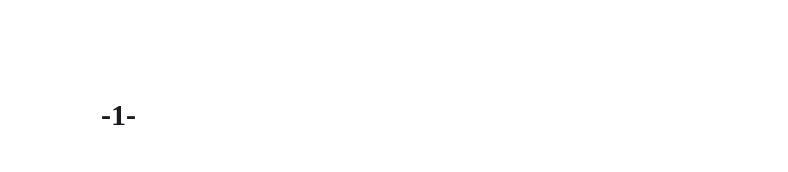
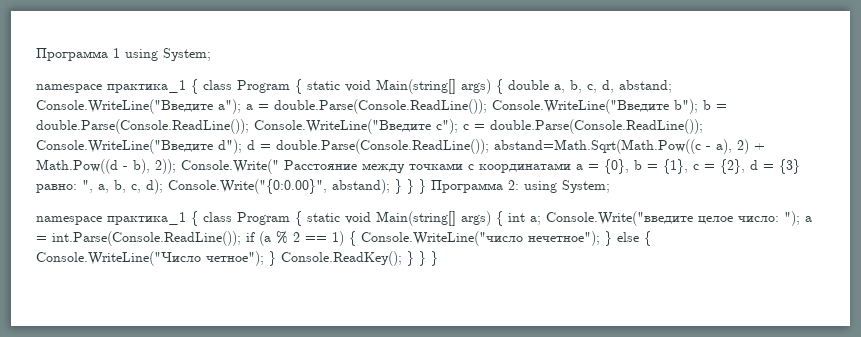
[101,106,136,125] -1- -> [36,48,211,61] [36,79,672,94] [36,99,727,114] [36,119,703,134] [36,139,765,154] [36,159,800,174] [36,179,610,194] [36,211,812,226] [36,231,651,246] [36,251,438,266] Программа 1 using System; // namespace практика_1 { class Program { static void Main(string[] args) { double a, b, c, d, abstand; Console.WriteLine("Введите a"); a = double.Parse(Console.ReadLine()); Console.WriteLine("Введите b"); b = double.Parse(Console.ReadLine()); Console.WriteLine("Введите c"); c = double.Parse(Console.ReadLine()); Console.WriteLine("Введите d"); d = double.Parse(Console.ReadLine()); abstand=Math.Sqrt(Math.Pow((c - a), 2) + Math.Pow((d - b), 2)); Console.Write(" Расстояние между точками с координатами a = {0}, b = {1}, c = {2}, d = {3} равно: ", a, b, c, d); Console.Write("{0:0.00}", abstand); } } } Программа 2: using System; // namespace практика_1 { class Program { static void Main(string[] args) { int a; Console.Write("введите целое число: "); a = int.Parse(Console.ReadLine()); if (a % 2 == 1) { Console.WriteLine("число нечетное"); } else { Console.WriteLine("Число четное"); } Console.ReadKey(); } } }

